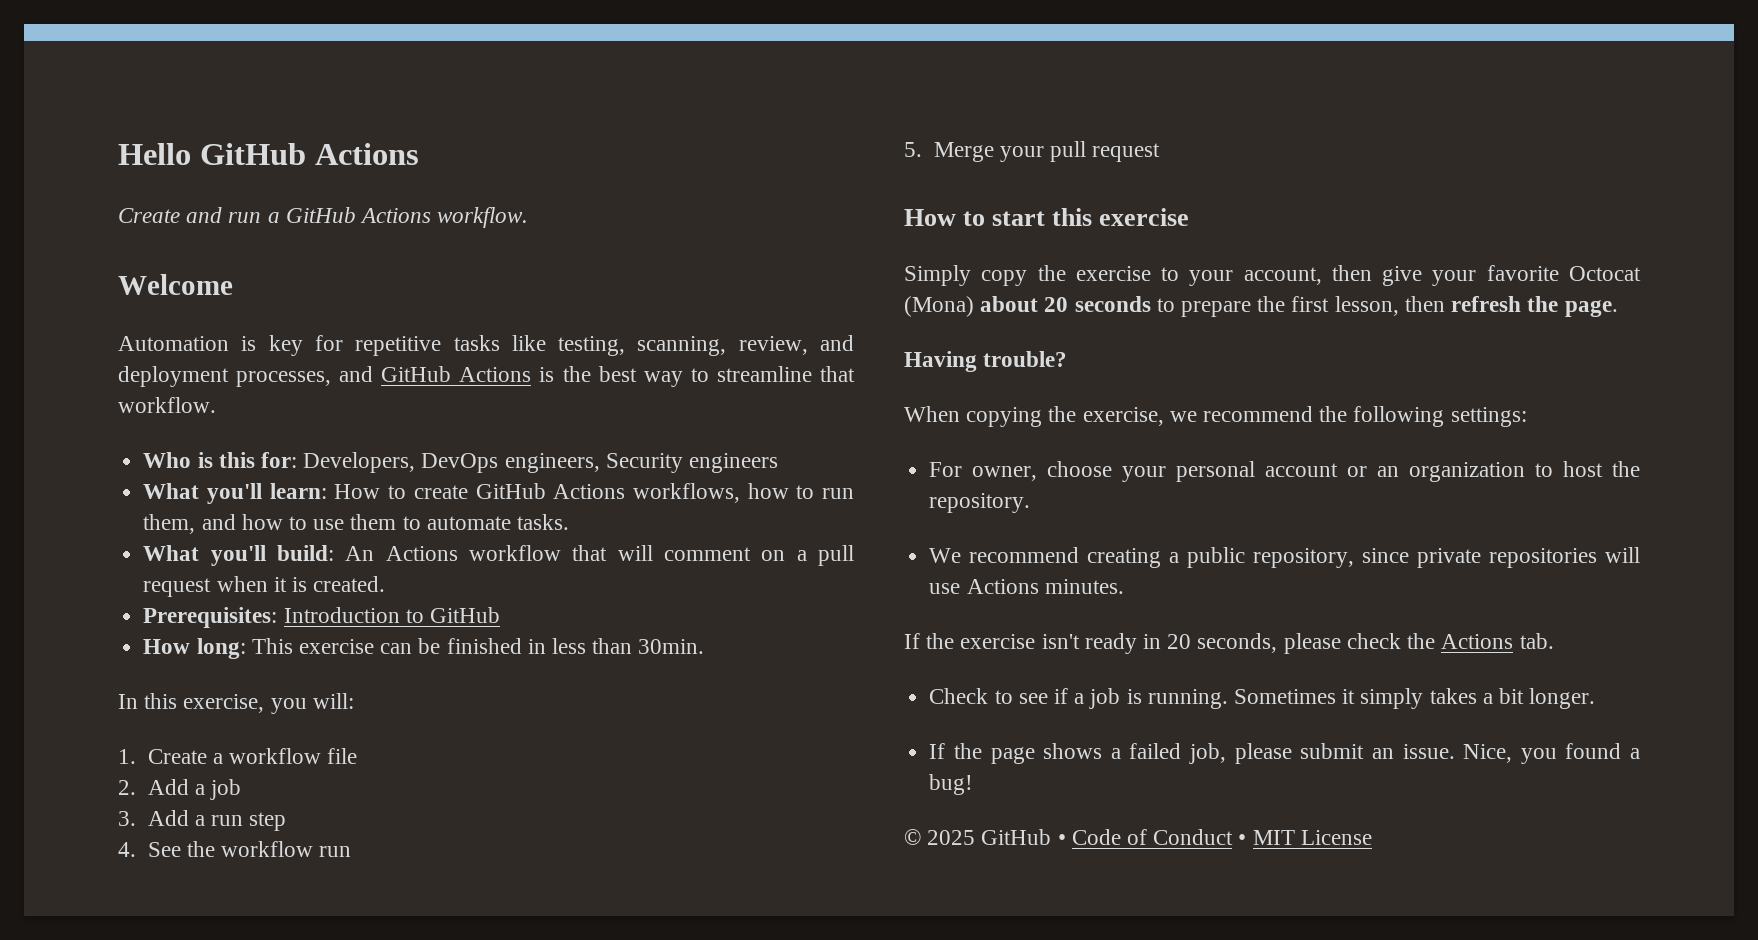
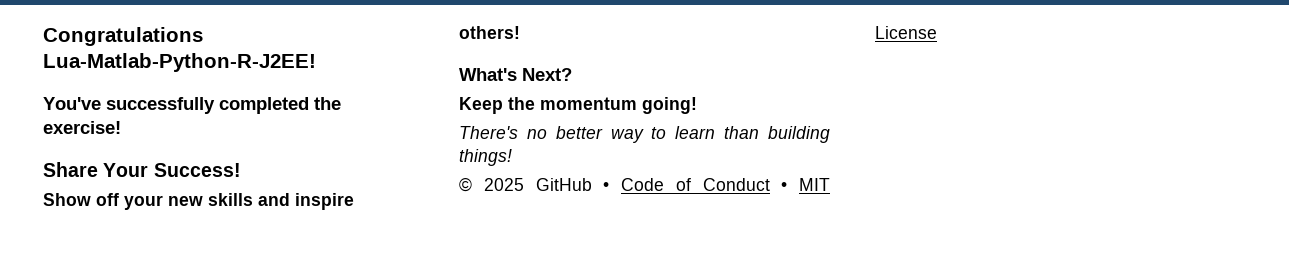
[118,143,419,165] [118,207,529,228] [118,274,233,295] [118,335,854,356] [118,366,855,387] [118,397,216,413] [143,452,778,473] [143,483,855,504] [143,514,569,534] [143,545,854,566] [143,576,386,597] [143,607,500,628] [143,638,705,659] [118,693,354,714] [118,748,358,764] [118,779,241,800] [118,810,287,831] [118,841,352,857] [904,141,1161,162] [904,208,1190,226] [904,265,1641,286] [904,296,1618,317] [904,351,1068,372] [904,406,1527,427] [929,461,1641,482] [929,493,1031,513] [929,547,1640,568] [929,579,1124,594] [904,633,1554,654] [929,688,1596,709] [929,743,1641,764] [929,774,974,795] Hello GitHub Actions // Create and run a GitHub Actions workflow. // Welcome // Automation is key for repetitive tasks like testing, scanning, review, and deployment processes, and GitHub Actions is the best way to streamline that workflow. // Who is this for: Developers, DevOps engineers, Security engineers // What you'll learn: How to create GitHub Actions workflows, how to run them, and how to use them to automate tasks. // What you'll build: An Actions workflow that will comment on a pull request when it is created. // Prerequisites: Introduction to GitHub // How long: This exercise can be finished in less than 30min. // In this exercise, you will: // 1. Create a workflow file // 2. Add a job // 3. Add a run step // 4. See the workflow run // 5. Merge your pull request // How to start this exercise // Simply copy the exercise to your account, then give your favorite Octocat (Mona) about 20 seconds to prepare the first lesson, then refresh the page. // Having trouble? // When copying the exercise, we recommend the following settings: // For owner, choose your personal account or an organization to host the repository. // We recommend creating a public repository, since private repositories will use Actions minutes. // If the exercise isn't ready in 20 seconds, please check the Actions tab. // Check to see if a job is running. Sometimes it simply takes a bit longer. // If the page shows a failed job, please submit an issue. Nice, you found a bug! -> [43,27,203,46] [43,53,316,72] [43,97,341,114] [43,121,121,134] [43,162,241,177] [43,193,354,210] [459,26,520,39] [459,68,572,81] [459,97,697,114] [459,126,830,143] [459,149,512,166] Congratulations Lua-Matlab-Python-R-J2EE! // You've successfully completed the exercise! // Share Your Success! // Show off your new skills and inspire others! // What's Next? // Keep the momentum going! // There's no better way to learn than building things!

